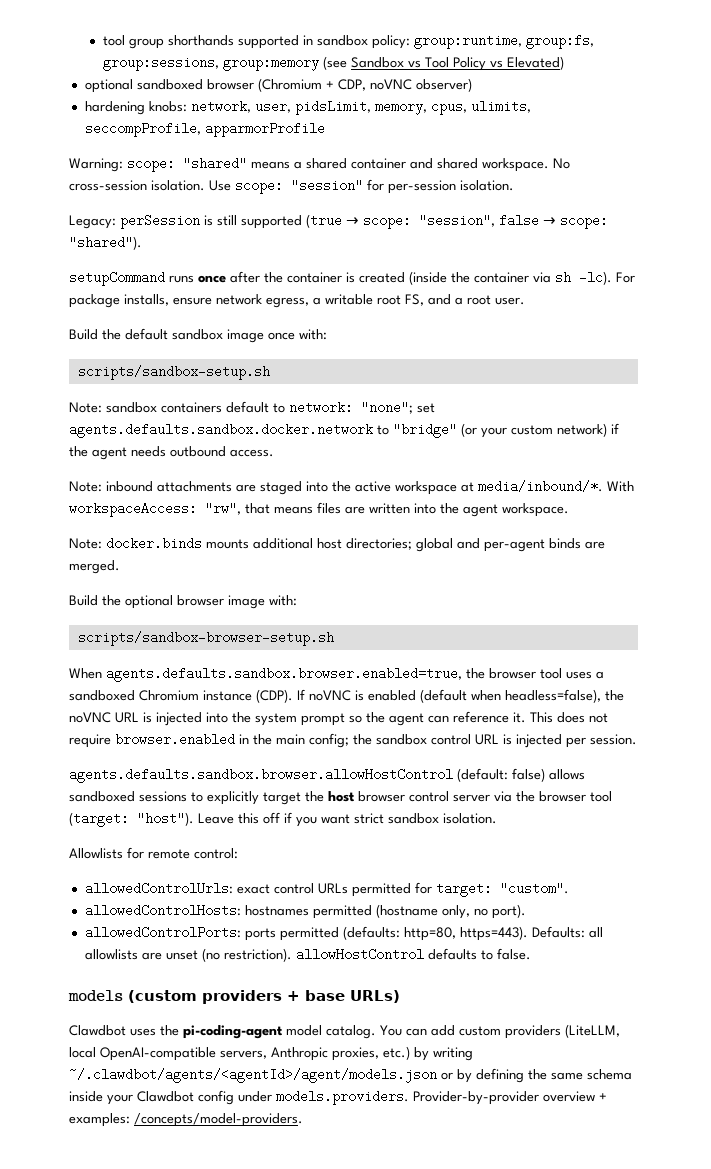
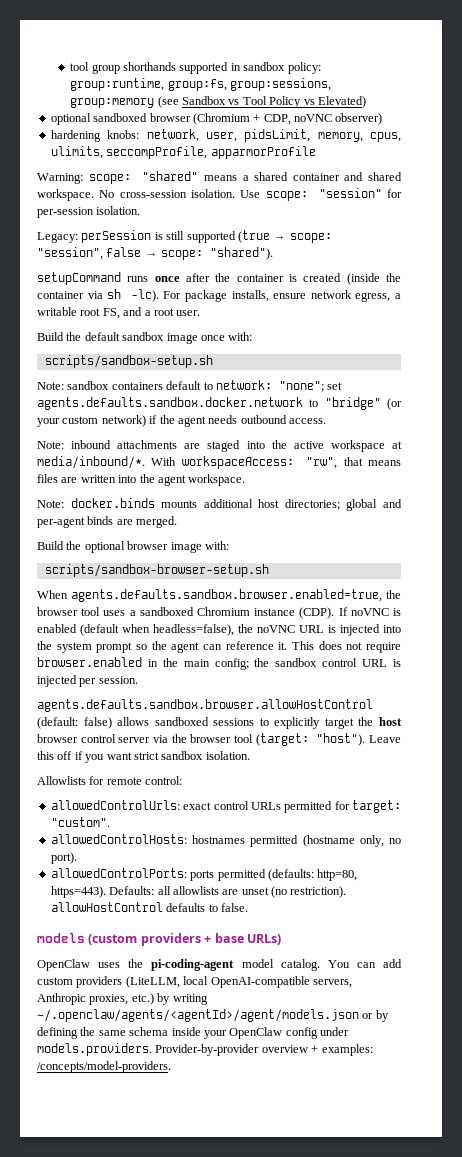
[69,1025,126,1036] Clawdbot -> [37,959,90,971] OpenClaw
[69,1068,437,1083] ~/.clawdbot/agents/<agentId>/agent/models.json -> [37,1009,359,1022] ~/.openclaw/agents/<agentId>/agent/models.json
[137,1091,194,1102] Clawdbot -> [229,1027,283,1039] OpenClaw

